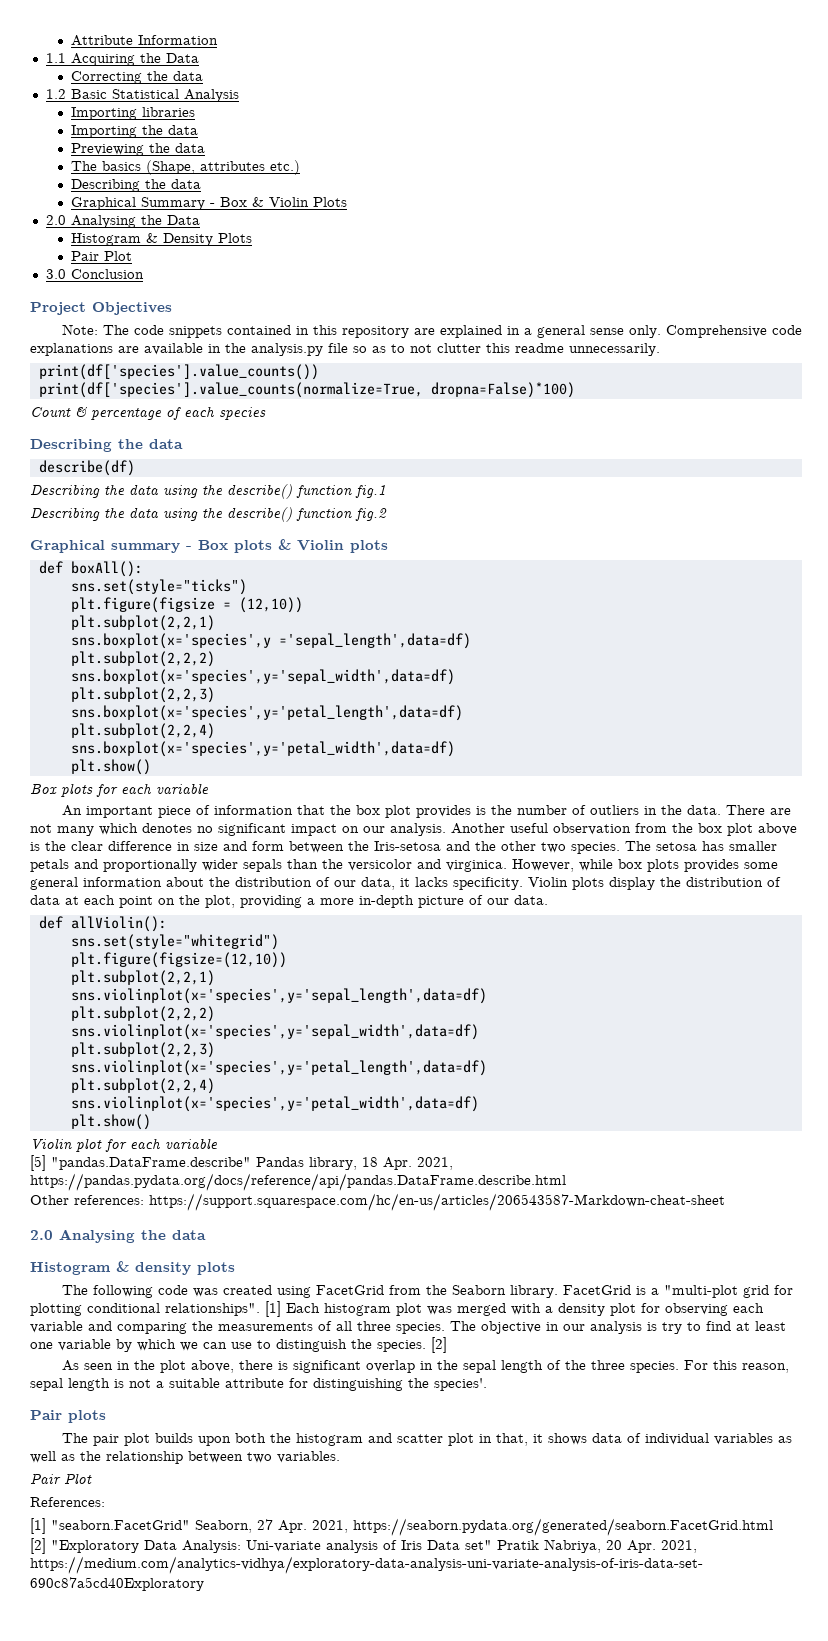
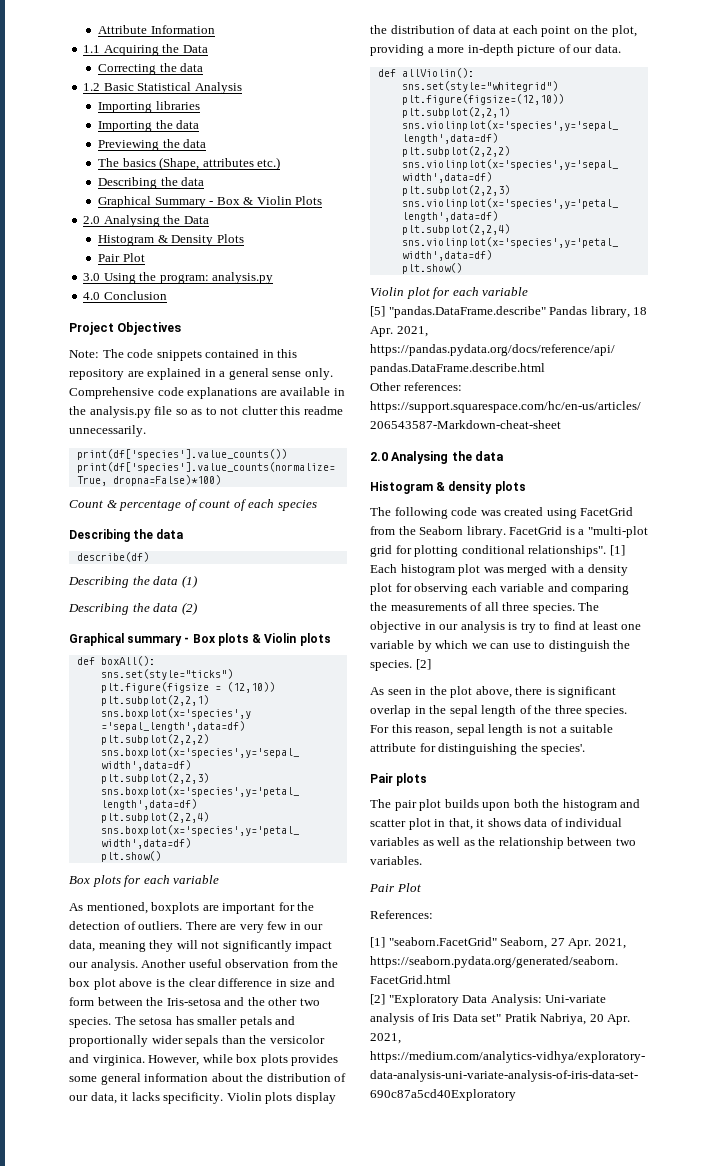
(66, 274) none -> [103,272,274,284] [83,292,101,300] Using the program: analysis.py // 4.0
(181, 413) none -> [199,499,247,511] count of
[163,484,386,499] [30,507,387,522] using the describe() function fig.1 // Describing the data using the describe() function fig.2 -> [181,575,197,588] [68,602,197,615] (1) // Describing the data (2)
[61,805,791,818] [30,823,359,836] An important piece of information that the box plot provides is the number of outliers in the data. There are not many which denotes no significant impact on -> [69,902,315,914] [69,921,324,933] [69,940,333,952] As mentioned, boxplots are important for the detection of outliers. There are very few in our data, meaning they will not significantly impact

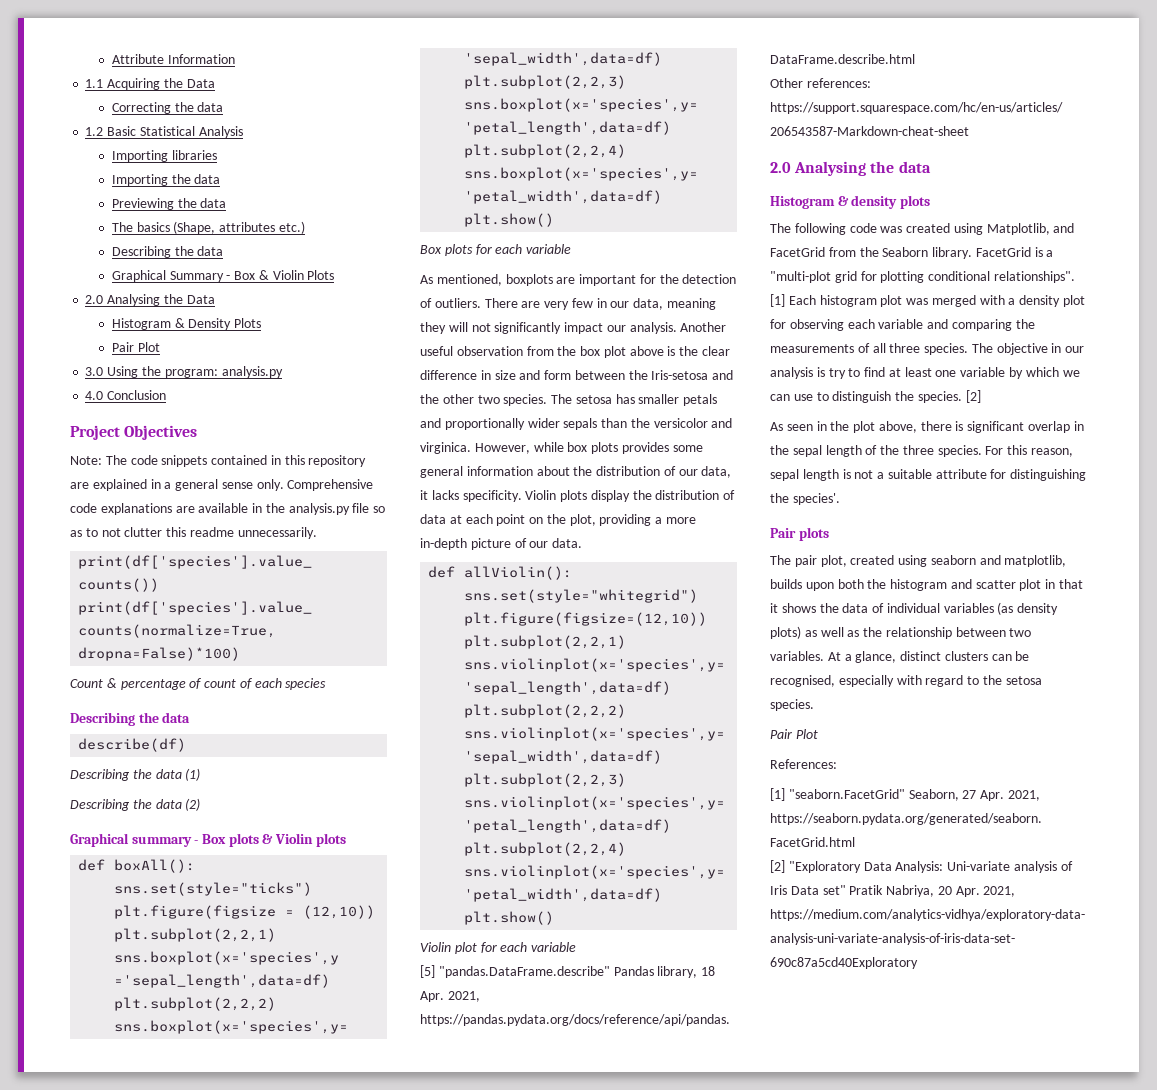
(577, 513) none -> [986,223,1075,235] Matplotlib, and
[419,799,442,811] plot -> [820,555,1067,567] plot, created using seaborn and matplotlib,
[448,818,473,830] that, -> [1059,579,1084,589] that
(521, 822) none -> [819,603,839,613] the
(419, 841) none -> [997,602,1059,615] [770,626,801,639] (as density plots)
(422, 860) none -> [827,651,1030,663] [770,675,1042,687] [770,699,814,711] At a glance, distinct clusters can be recognised, especially with regard to the setosa species.

